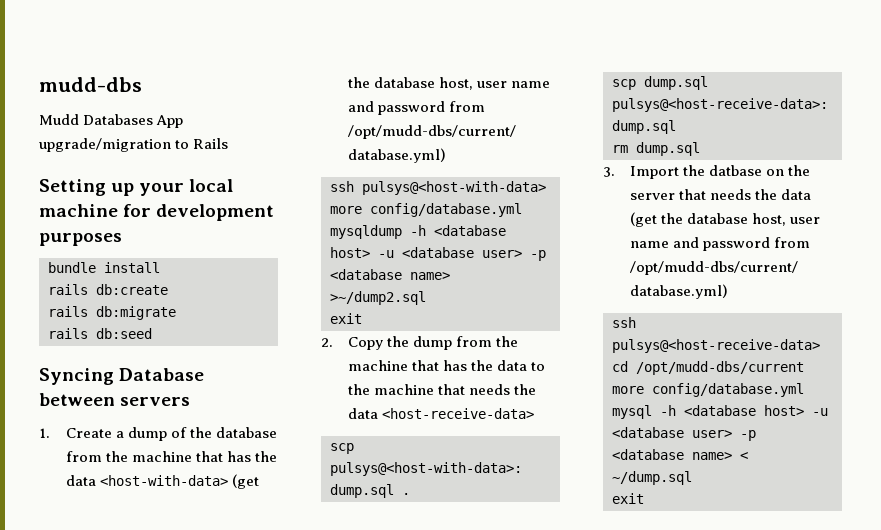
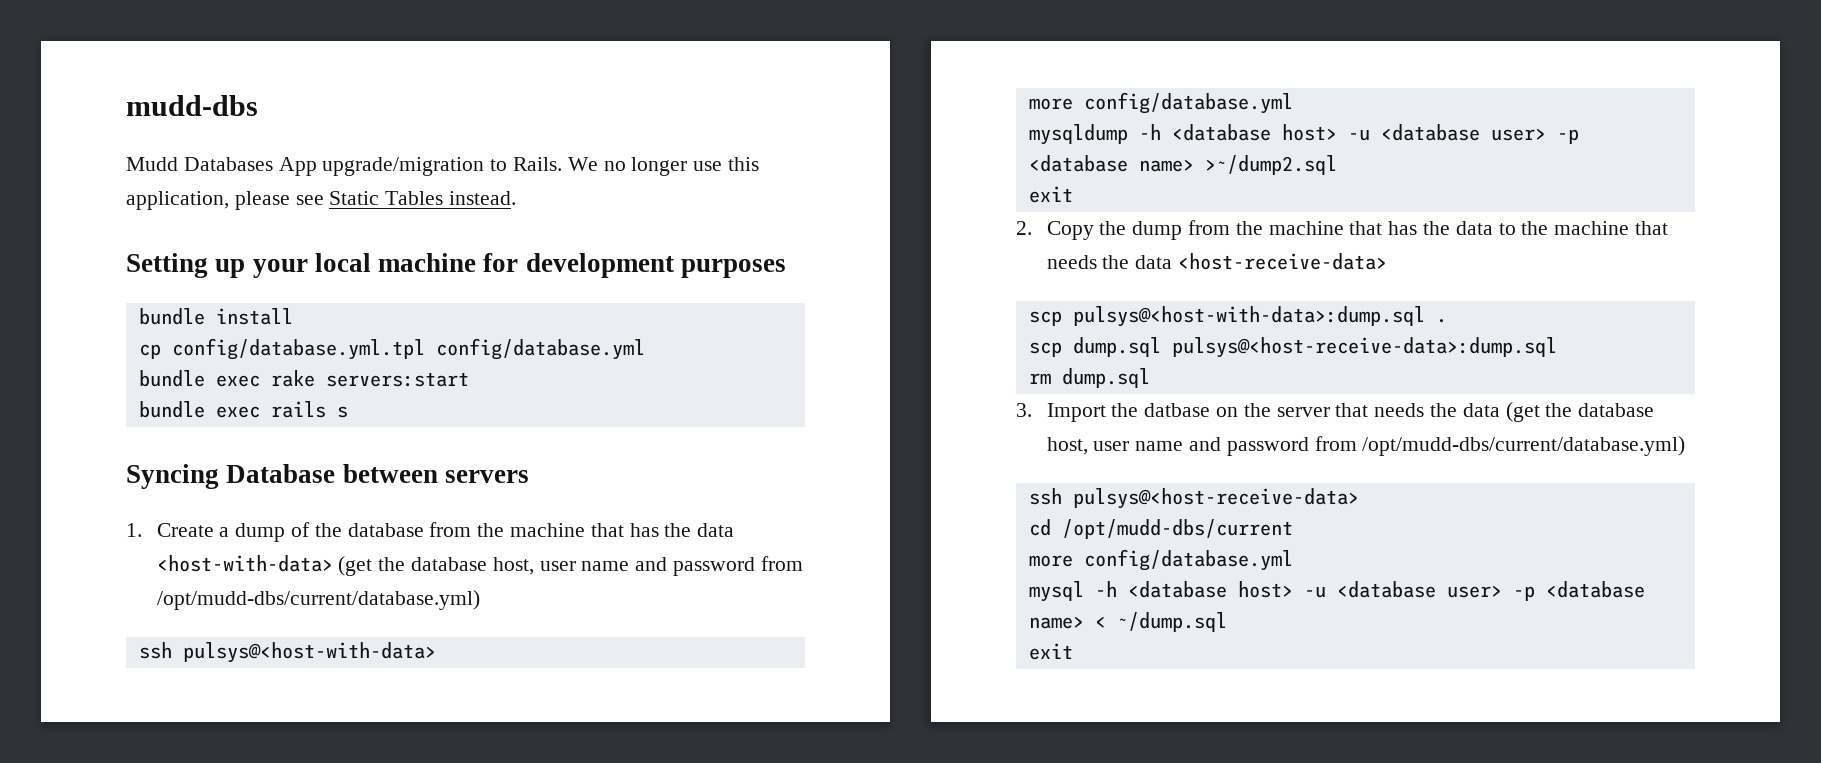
[193,138,229,149] Rails -> [513,157,760,176] [126,191,517,210] Rails. We no longer use this application, please see Static Tables instead.
[48,284,168,295] [48,306,176,320] [48,328,152,339] rails db:create // rails db:migrate // rails db:seed -> [138,338,645,360] [138,370,469,387] [138,401,348,418] cp config/database.yml.tpl config/database.yml // bundle exec rake servers:start // bundle exec rails s

